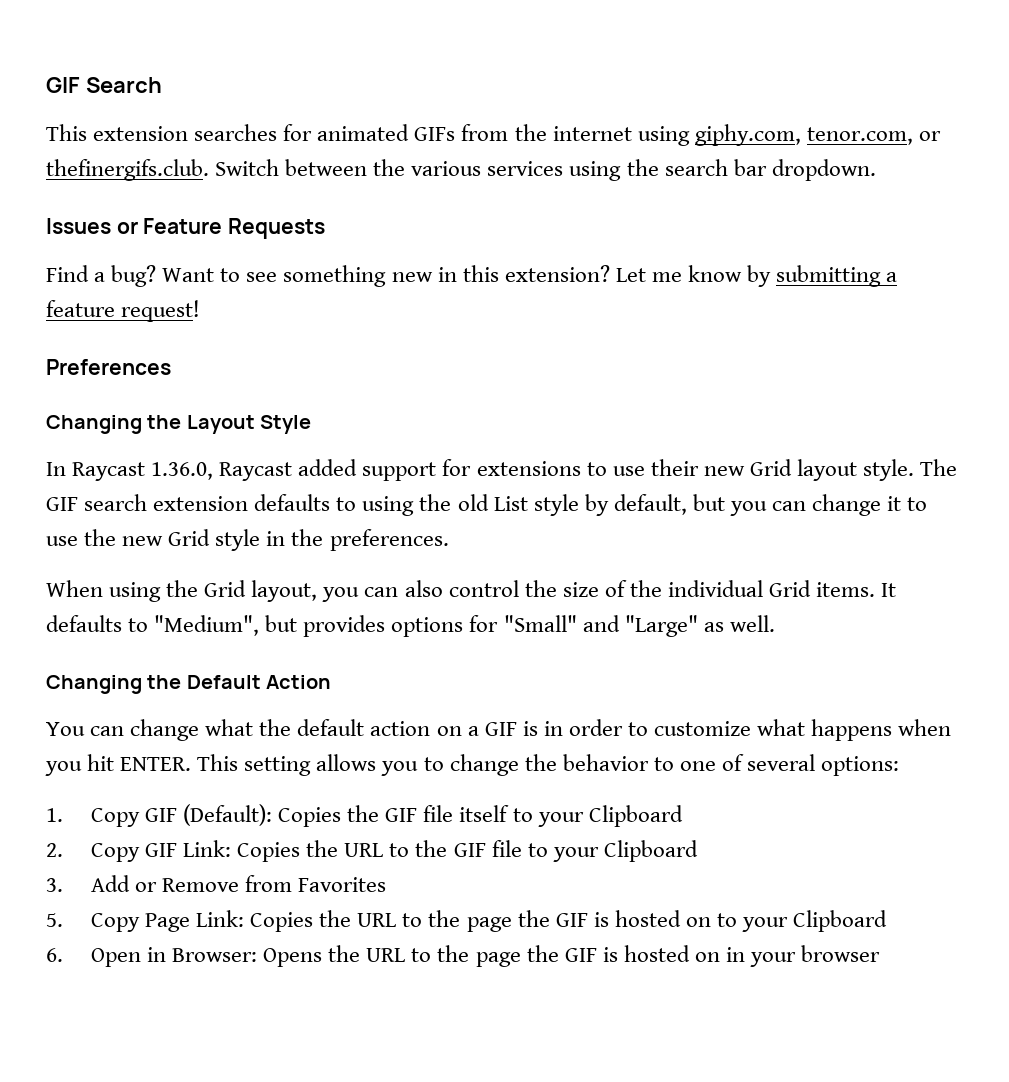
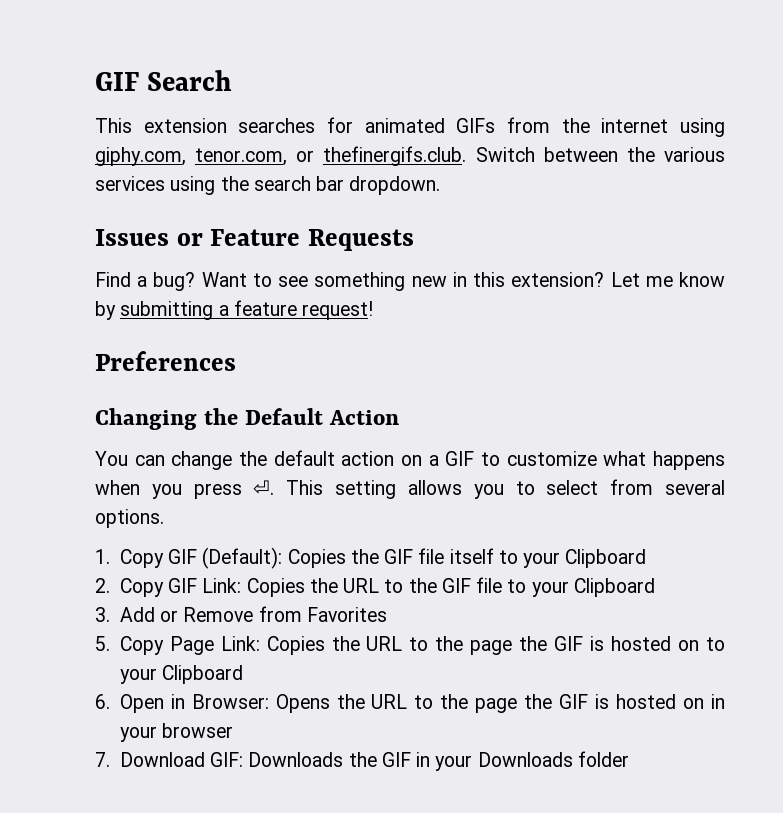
[46,415,312,434] [46,459,958,481] [46,494,928,516] [46,529,449,551] [46,580,897,602] [46,615,775,637] // Changing the Layout Style // In Raycast 1.36.0, Raycast added support for extensions to use their new Grid layout style. The GIF search extension defaults to using the old List style by default, but you can change it to use the new Grid style in the preferences. // When using the Grid layout, you can also control the size of the individual Grid items. It defaults to "Medium", but provides options for "Small" and "Large" as well. -> (236, 361) none
[205,719,254,736] what -> (233, 460) none
[522,719,623,736] is in order -> (475, 458) none
[87,754,192,771] hit ENTER. -> [193,480,275,499] press ⏎.
[449,754,900,776] change the behavior to one of several options: -> [546,479,725,495] [95,509,164,528] select from several options.
(881, 953) none -> [95,751,629,771] // 7. Download GIF: Downloads the GIF in your Downloads folder

